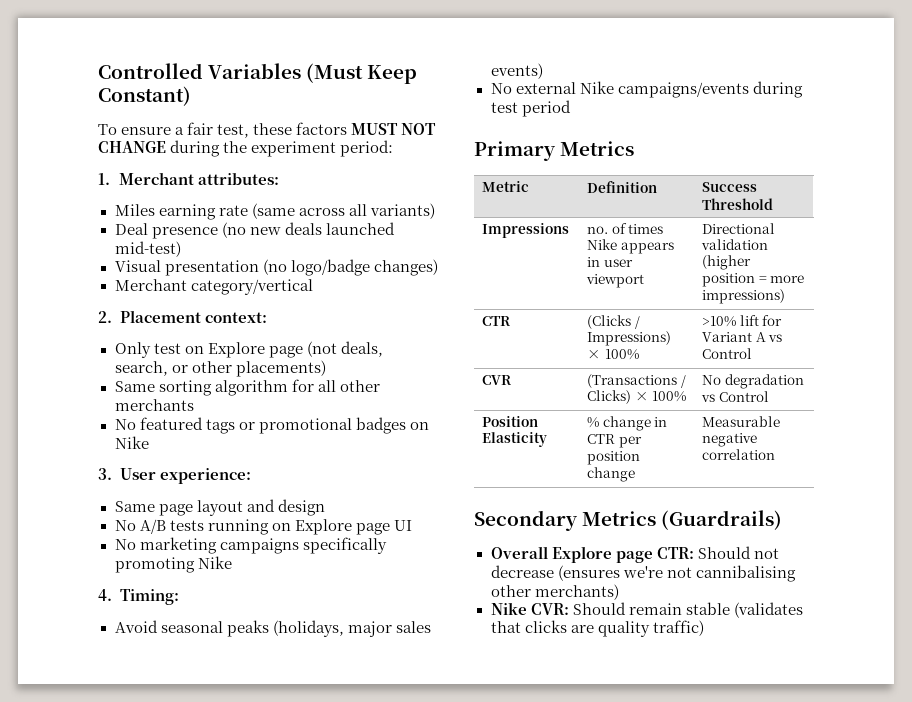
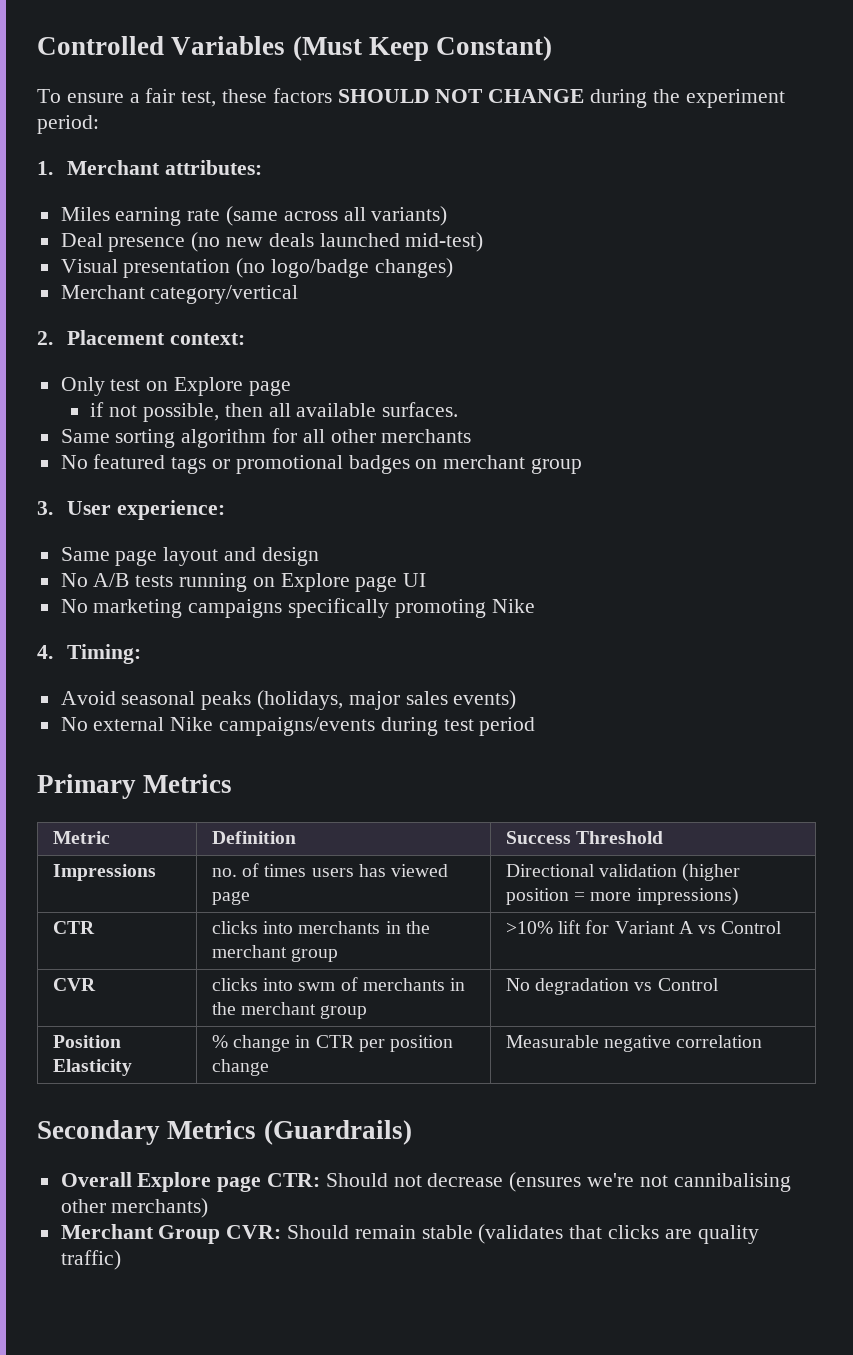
[351,123,399,135] MUST -> [337,89,430,103] SHOULD
[306,341,383,357] [114,360,326,377] (not deals, search, or other placements) -> [90,402,459,422] // if not possible, then all available surfaces.
[114,436,149,449] Nike -> [443,455,583,474] merchant group
[587,239,674,254] [587,257,633,267] [586,274,645,288] Nike appears in user viewport -> [311,864,449,877] [211,891,250,905] users has viewed page
[587,315,640,329] [587,331,672,346] [587,349,639,360] (Clicks / Impressions) × 100% -> [211,921,430,934] [211,945,339,962] clicks into merchants in the merchant group
[587,374,686,388] [587,390,687,404] (Transactions / Clicks) × 100% -> [211,977,466,991] [211,1002,368,1019] clicks into swm of merchants in the merchant group
[490,602,527,615] Nike -> [60,1224,221,1244] Merchant Group

